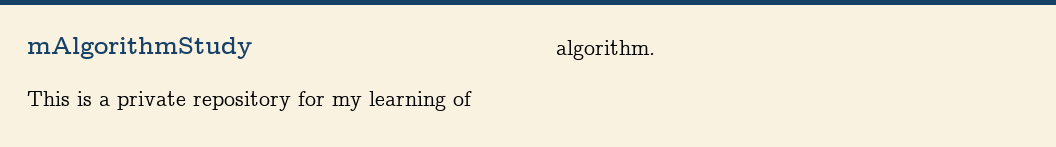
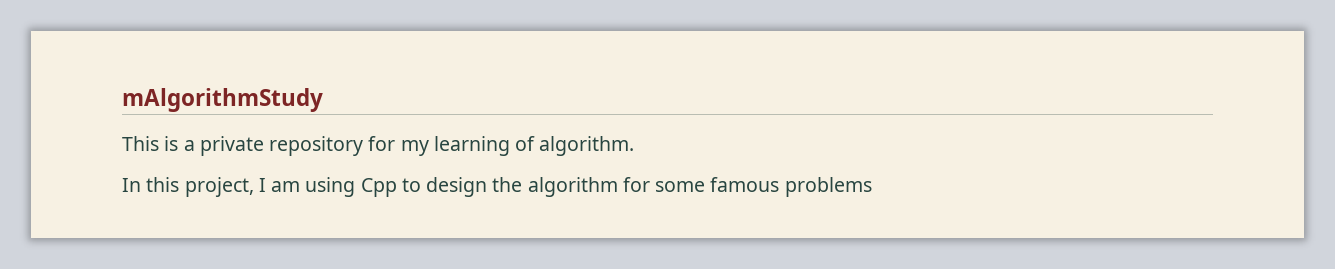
(655, 50) none -> [122,177,872,197] // In this project, I am using Cpp to design the algorithm for some famous problems

